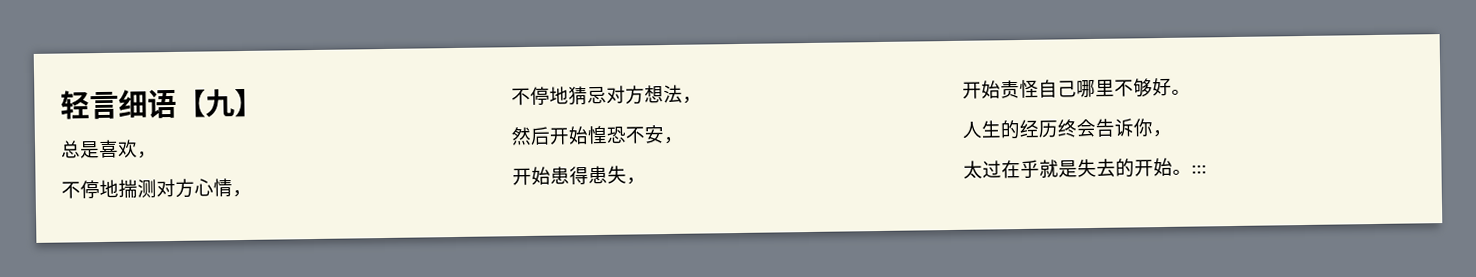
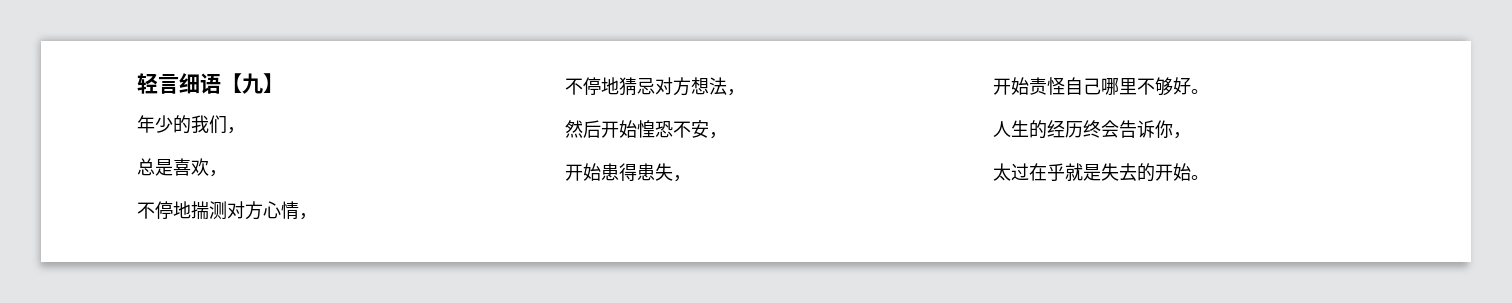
(264, 103) none -> [137,115,245,134] // 年少的我们，
[1191,164,1207,174] ::: -> (1209, 177) none

